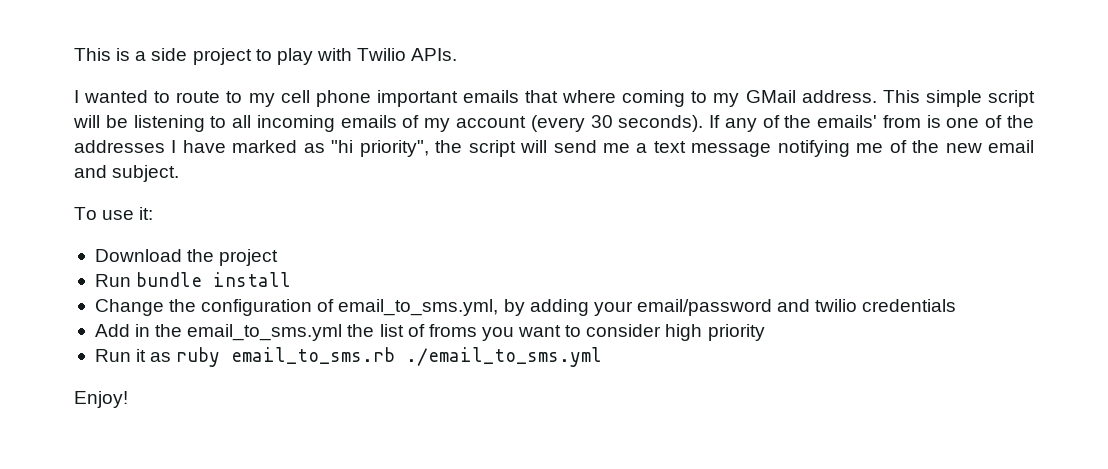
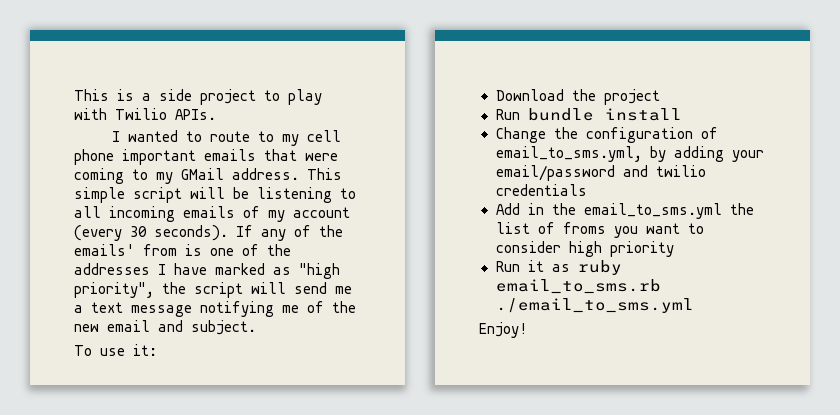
[562,90,617,103] where -> [305,153,338,161] were
[331,140,354,153] "hi -> [299,263,340,279] "high

